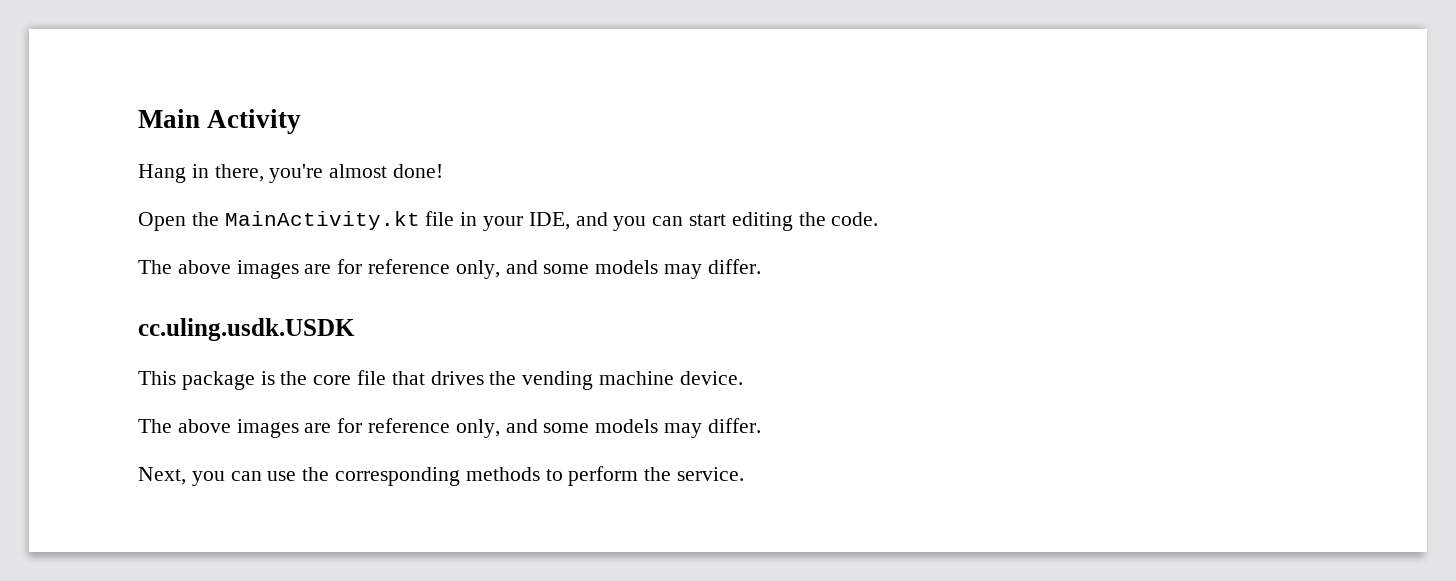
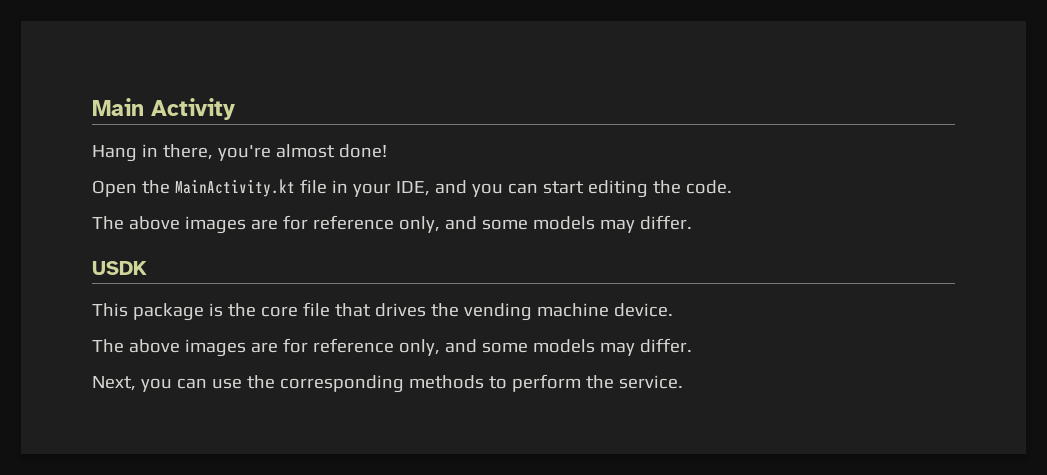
[138,318,355,341] cc.uling.usdk.USDK -> [92,261,147,275] USDK

